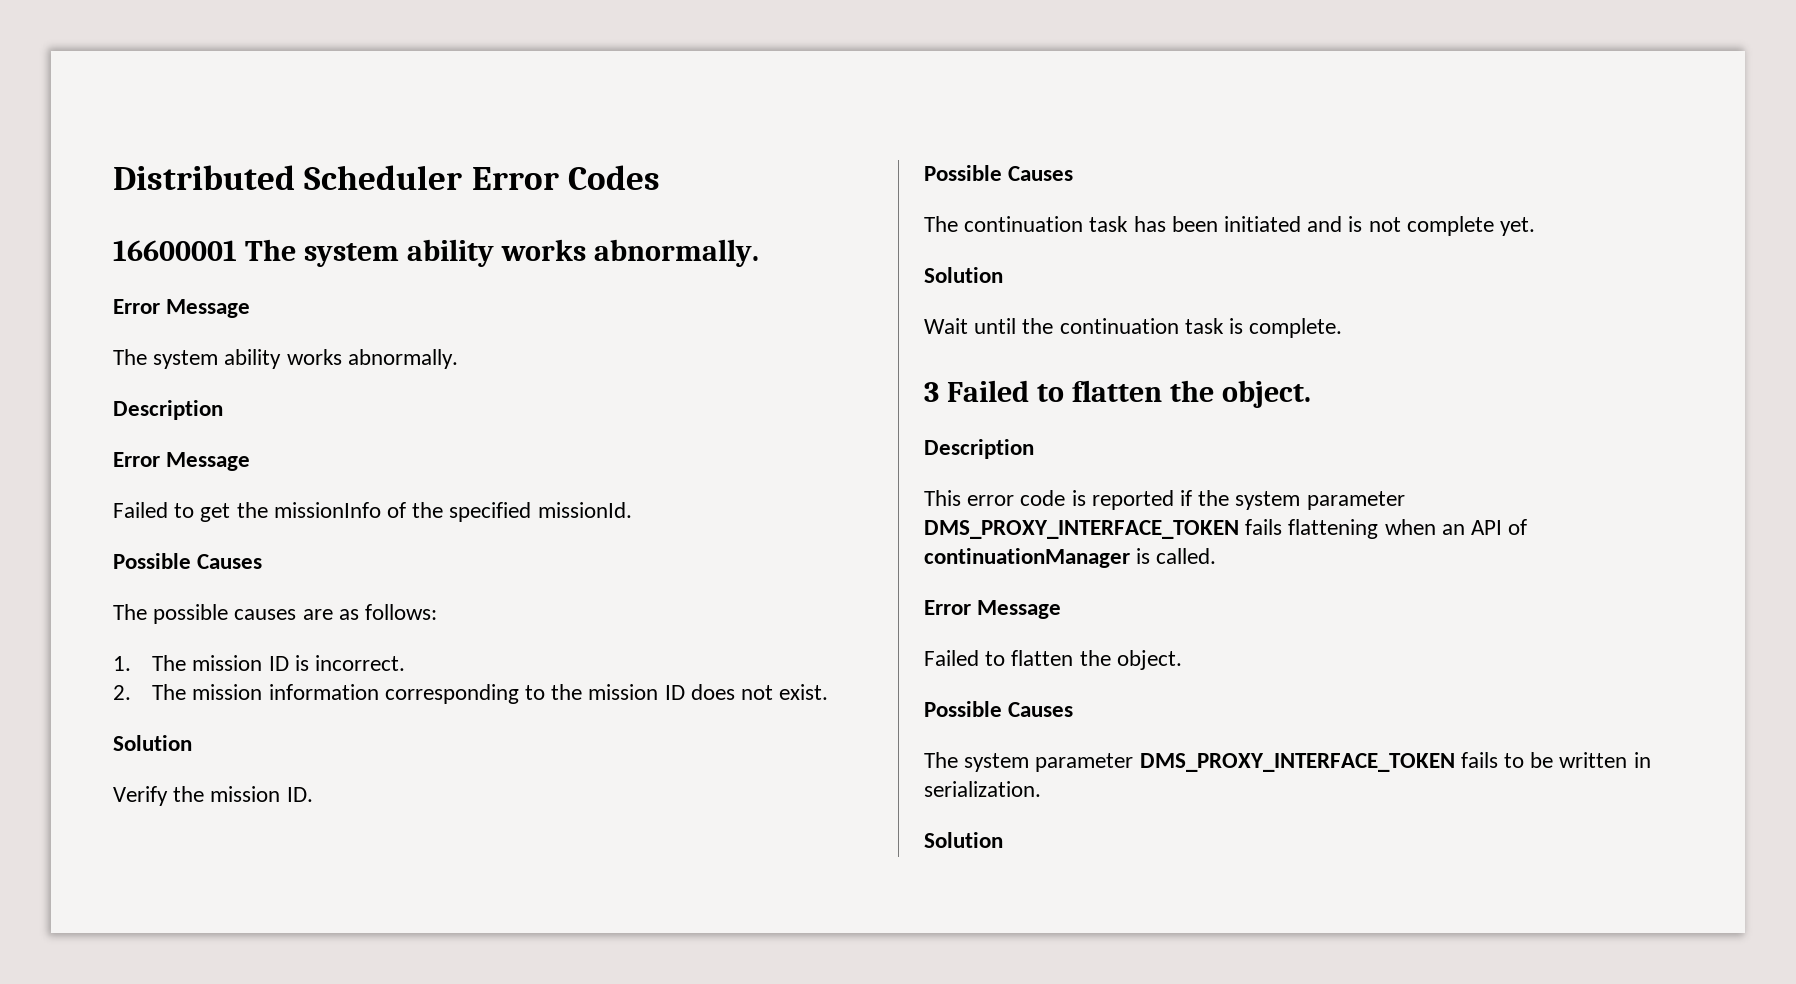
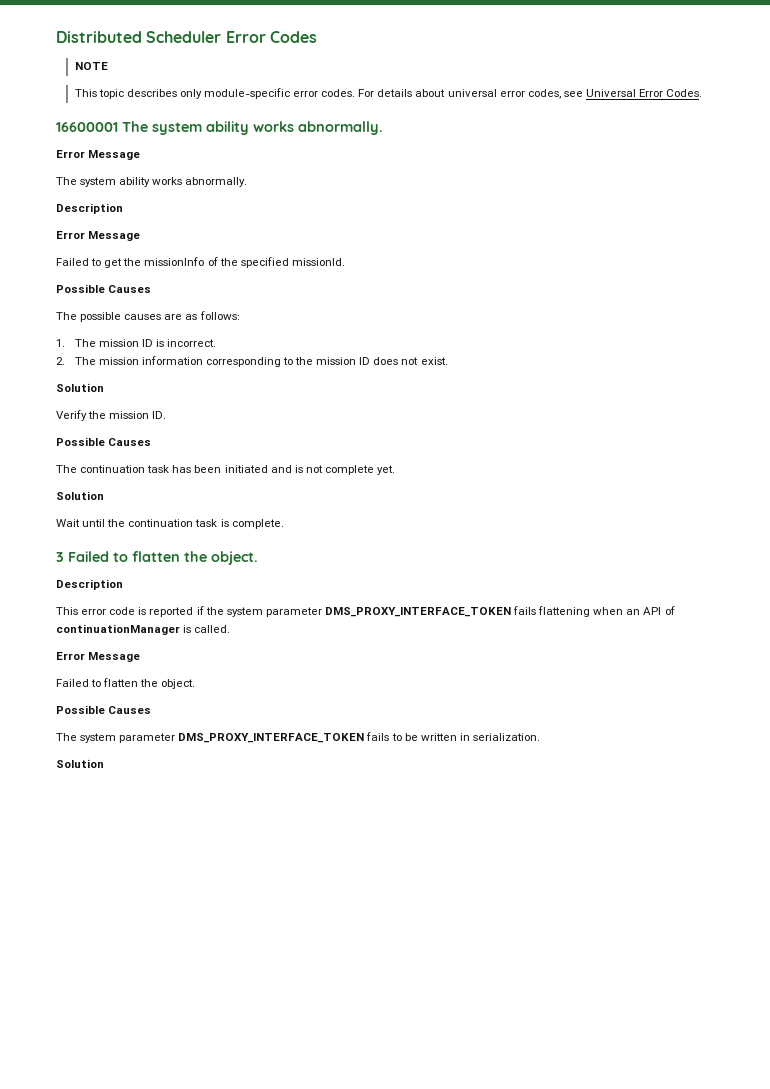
(660, 177) none -> [74,62,108,70] [74,88,703,99] // NOTE // This topic describes only module-specific error codes. For details about universal error codes, see Universal Error Codes.

